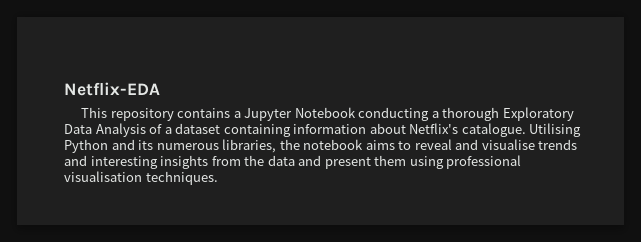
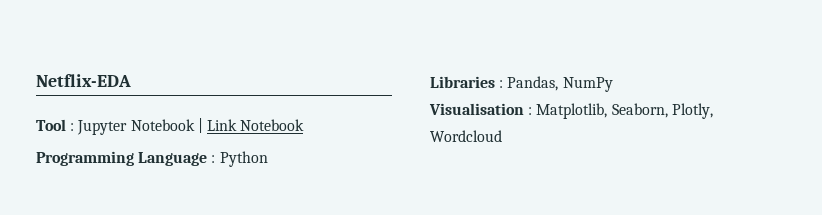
[81,107,574,121] [64,123,582,137] [64,139,578,153] [64,155,522,169] [64,171,218,185] This repository contains a Jupyter Notebook conducting a thorough Exploratory Data Analysis of a dataset containing information about Netflix's catalogue. Utilising Python and its numerous libraries, the notebook aims to reveal and visualise trends and interesting insights from the data and present them using professional visualisation techniques. -> [36,118,305,135] [36,151,268,167] [430,76,613,92] [429,103,713,119] [430,130,502,142] Tool : Jupyter Notebook | Link Notebook // Programming Language : Python // Libraries : Pandas, NumPy // Visualisation : Matplotlib, Seaborn, Plotly, Wordcloud

